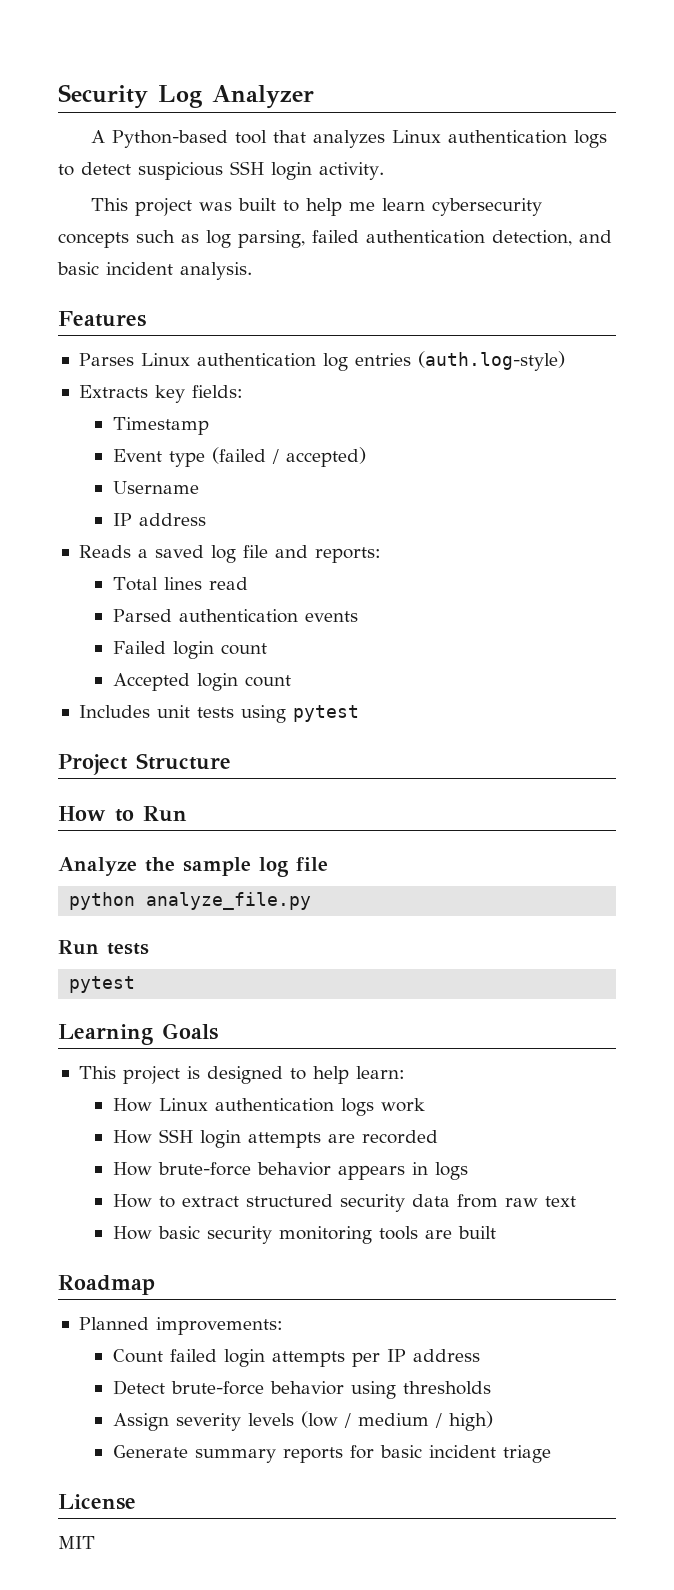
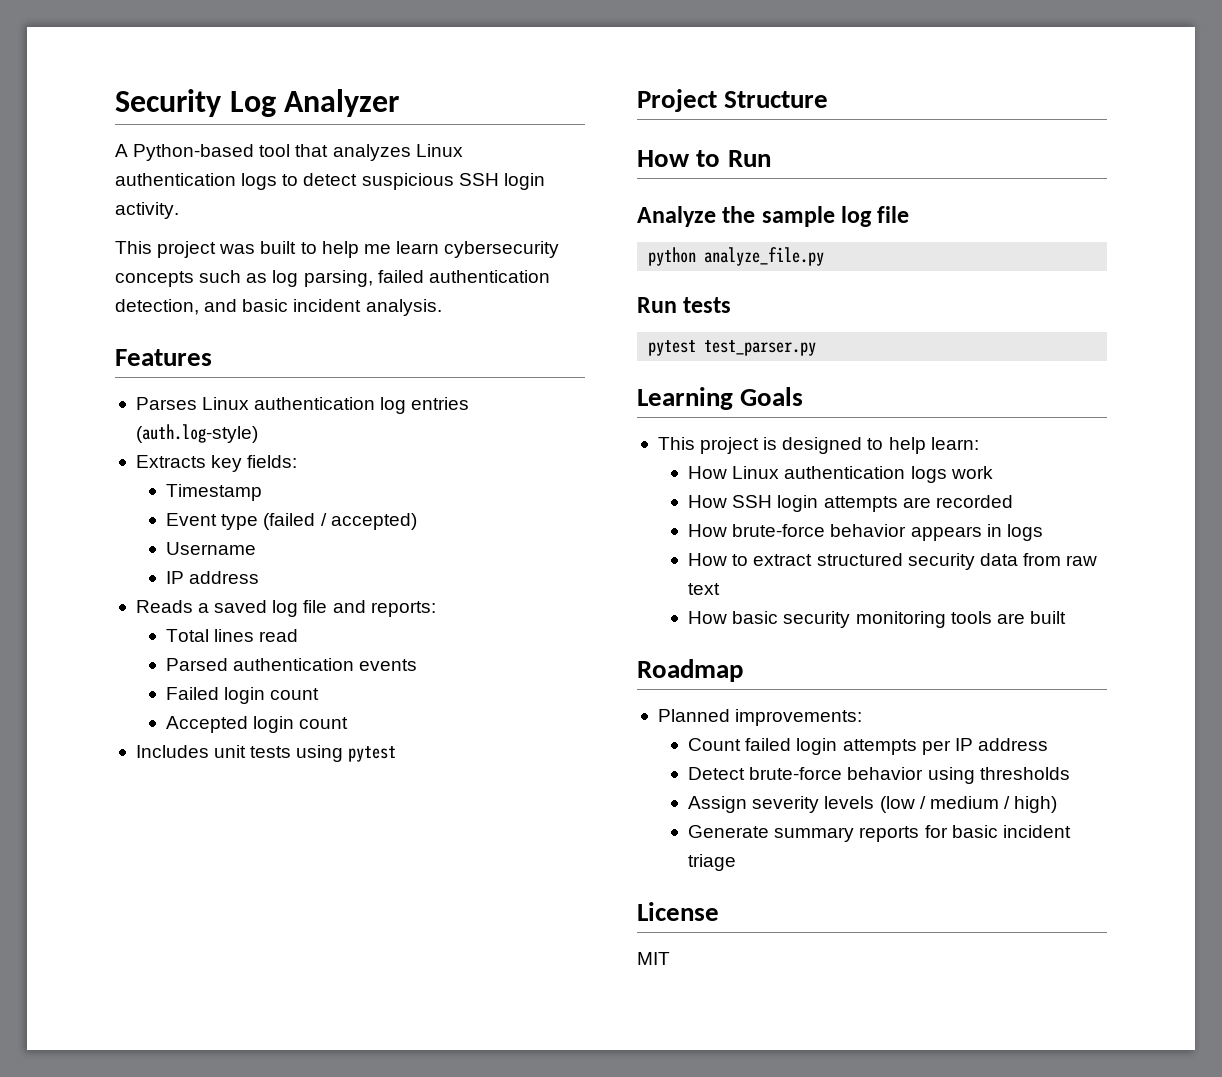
(136, 984) none -> [704,340,817,356] test_parser.py

